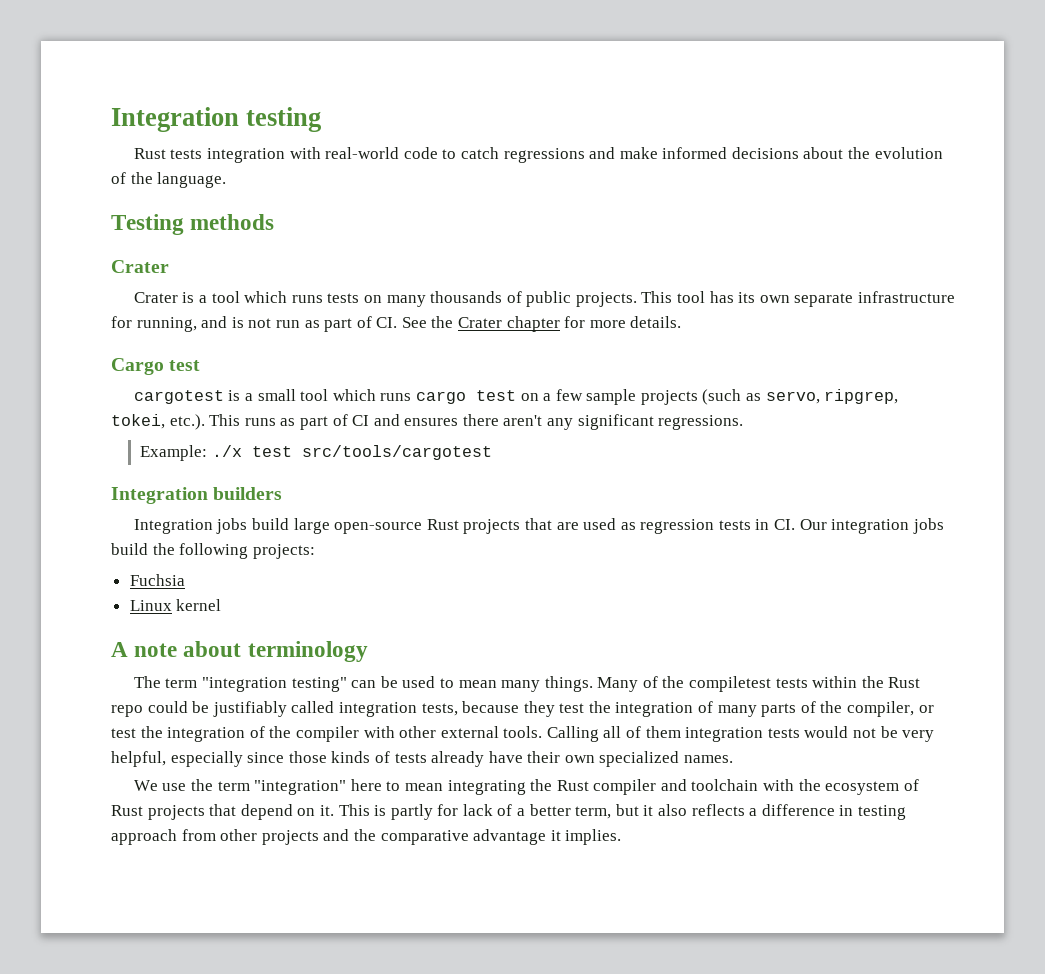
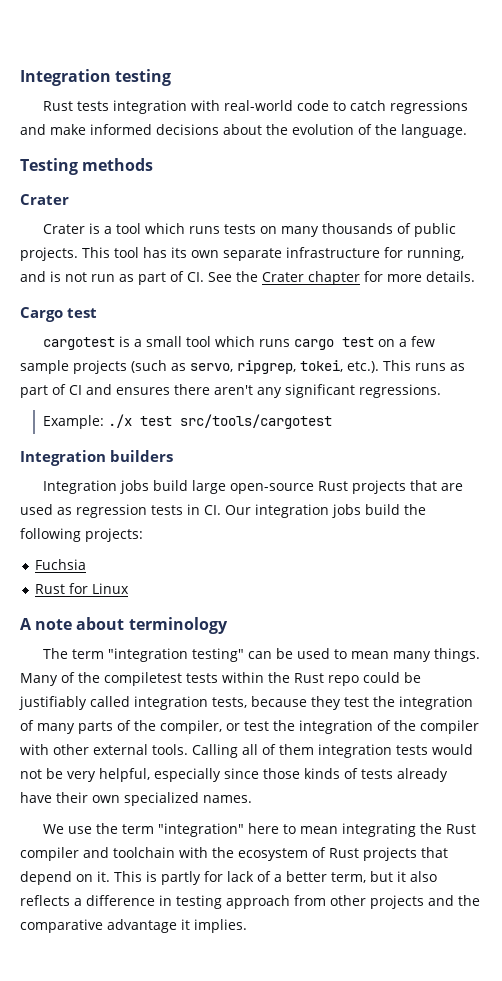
(185, 580) none -> [35,583,89,594] Rust for
[176,599,222,611] kernel -> (130, 588) none

